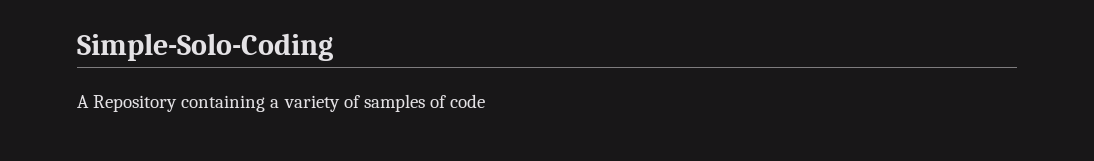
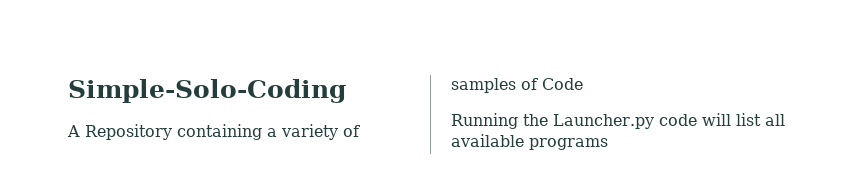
[450,94,486,108] code -> [542,78,583,90] [451,113,785,129] [451,134,608,150] Code // Running the Launcher.py code will list all available programs

